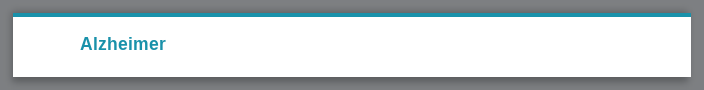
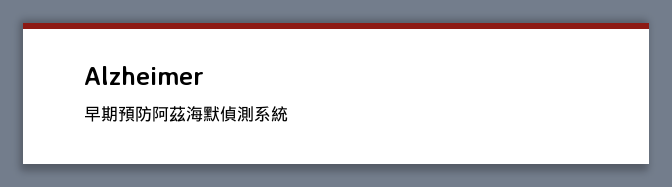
(166, 43) none -> [84,106,288,122] // 早期預防阿茲海默偵測系統

